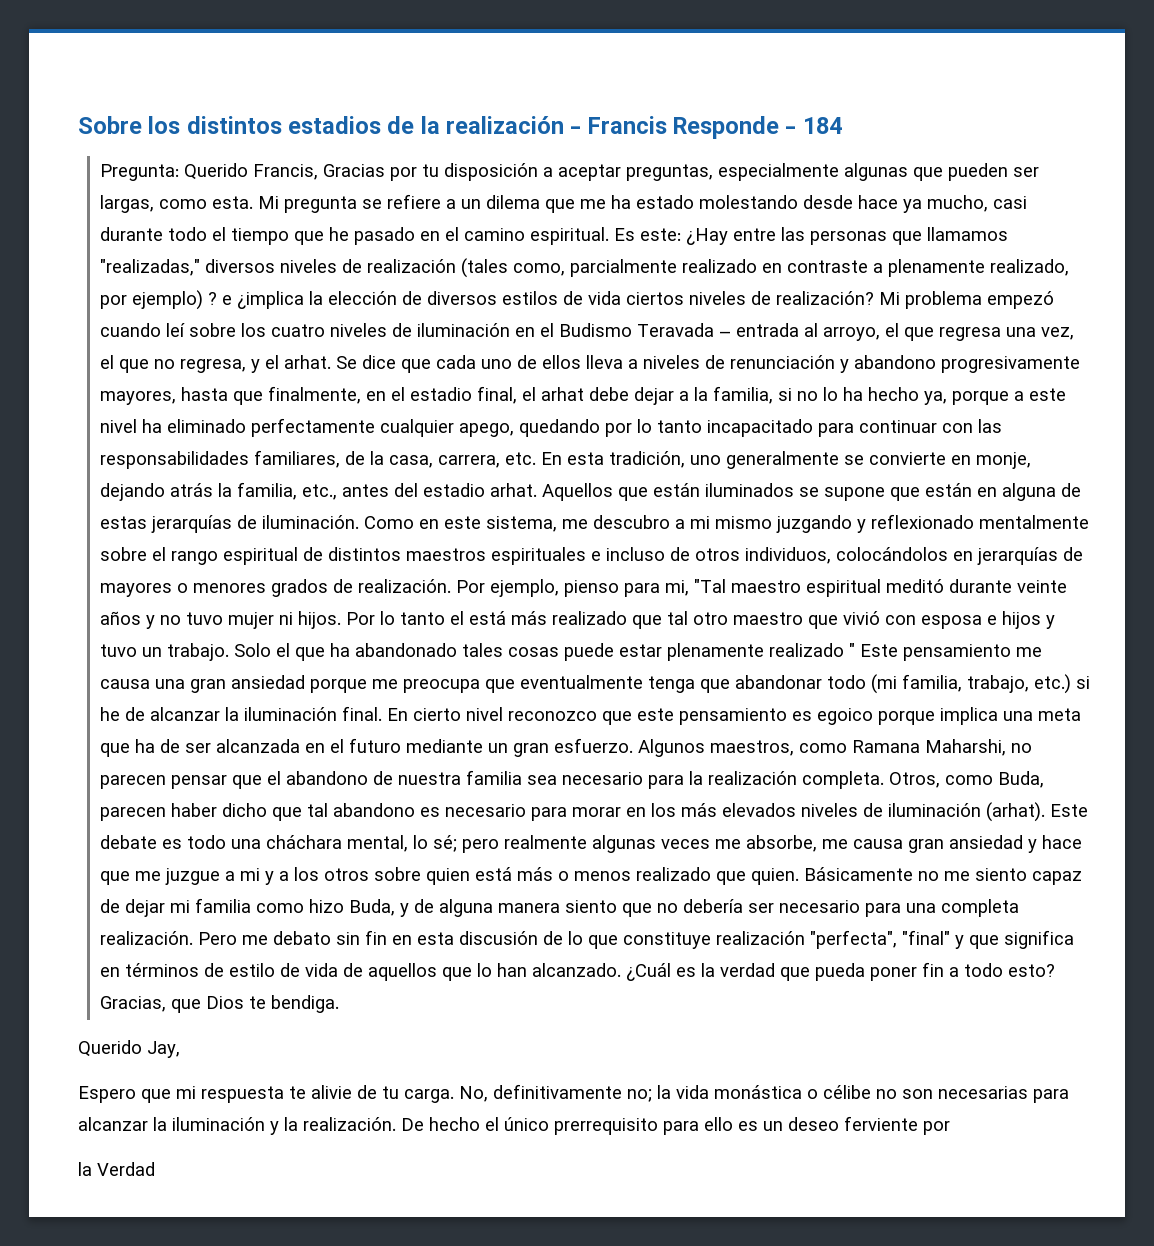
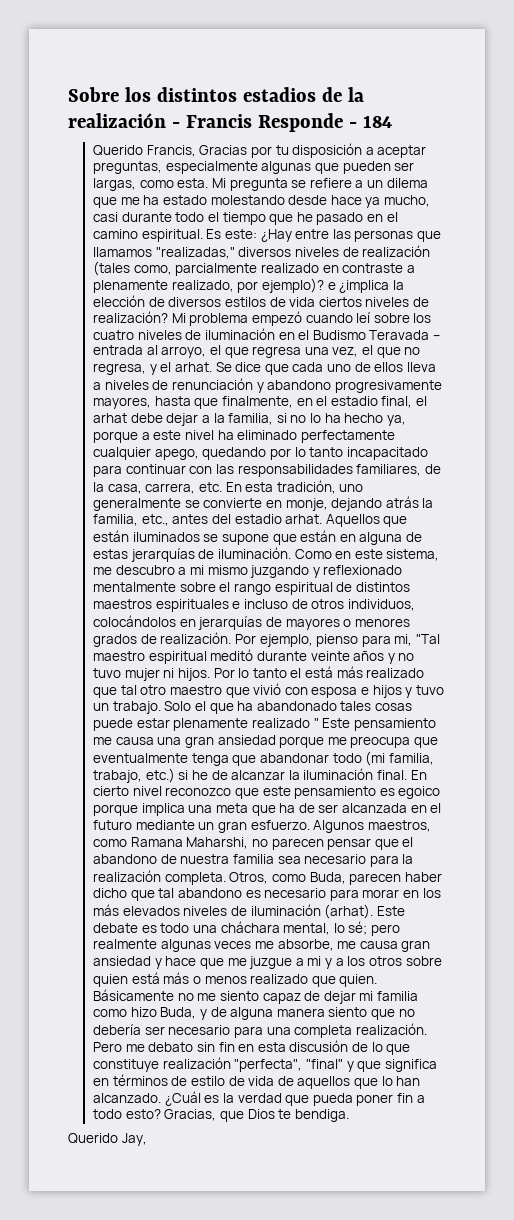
[100,164,180,181] Pregunta: -> (392, 121) none
[132,290,218,310] ejemplo) ? -> [261,278,324,293] ejemplo)?
[78,1084,1069,1103] [78,1116,950,1135] [78,1162,155,1176] // Espero que mi respuesta te alivie de tu carga. No, definitivamente no; la vida monástica o célibe no son necesarias para alcanzar la iluminación y la realización. De hecho el único prerrequisito para ello es un deseo ferviente por // la Verdad -> (147, 1139) none

